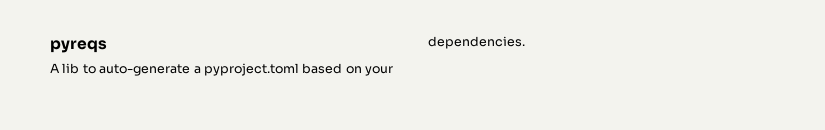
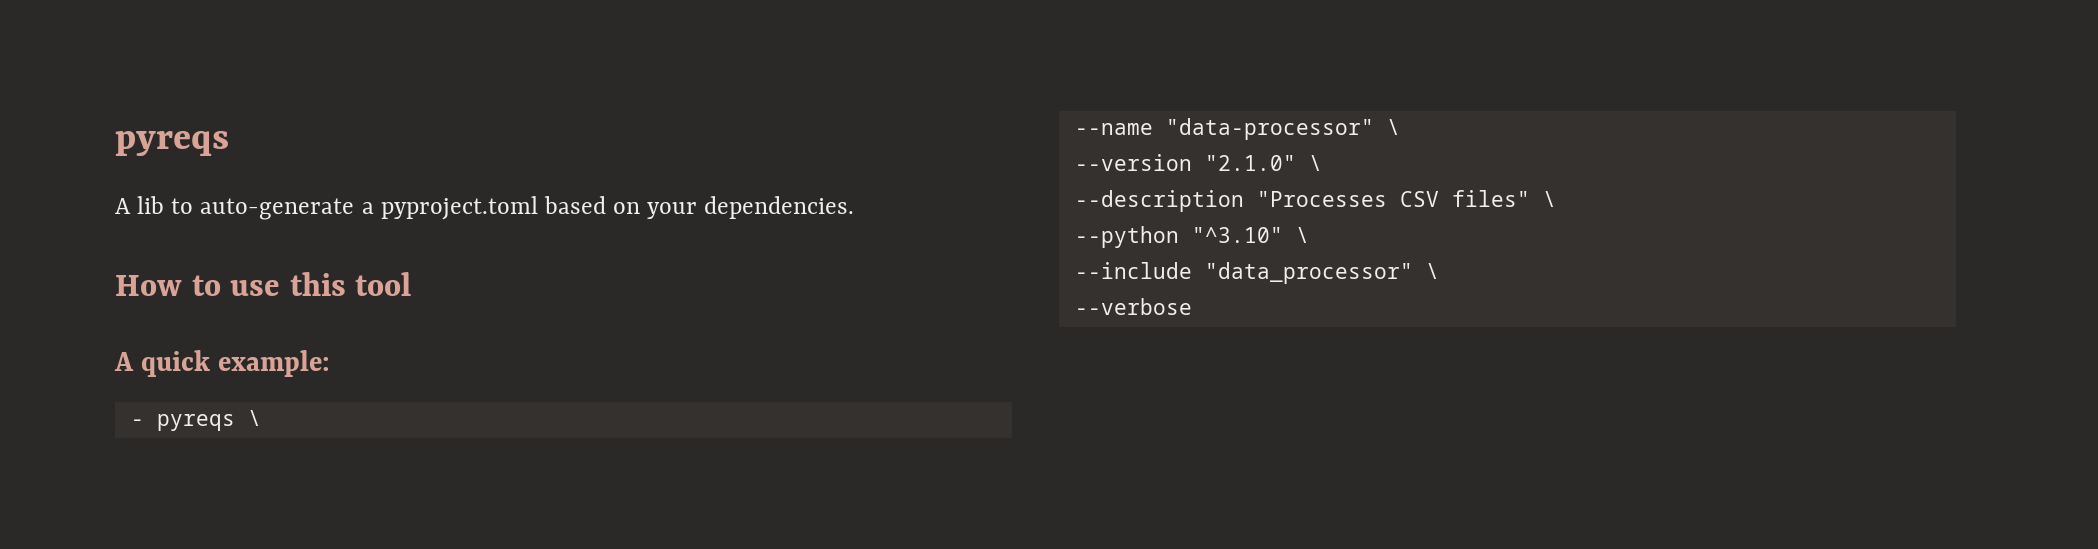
(525, 42) none -> [115,272,412,296] [114,350,331,377] [130,410,261,431] [1074,118,1400,140] [1074,154,1322,171] [1074,190,1556,212] [1074,226,1309,248] [1074,262,1439,284] [1074,298,1192,315] // How to use this tool // A quick example: // - pyreqs \ // --name "data-processor" \ // --version "2.1.0" \ // --description "Processes CSV files" \ // --python "^3.10" \ // --include "data_processor" \ // --verbose

